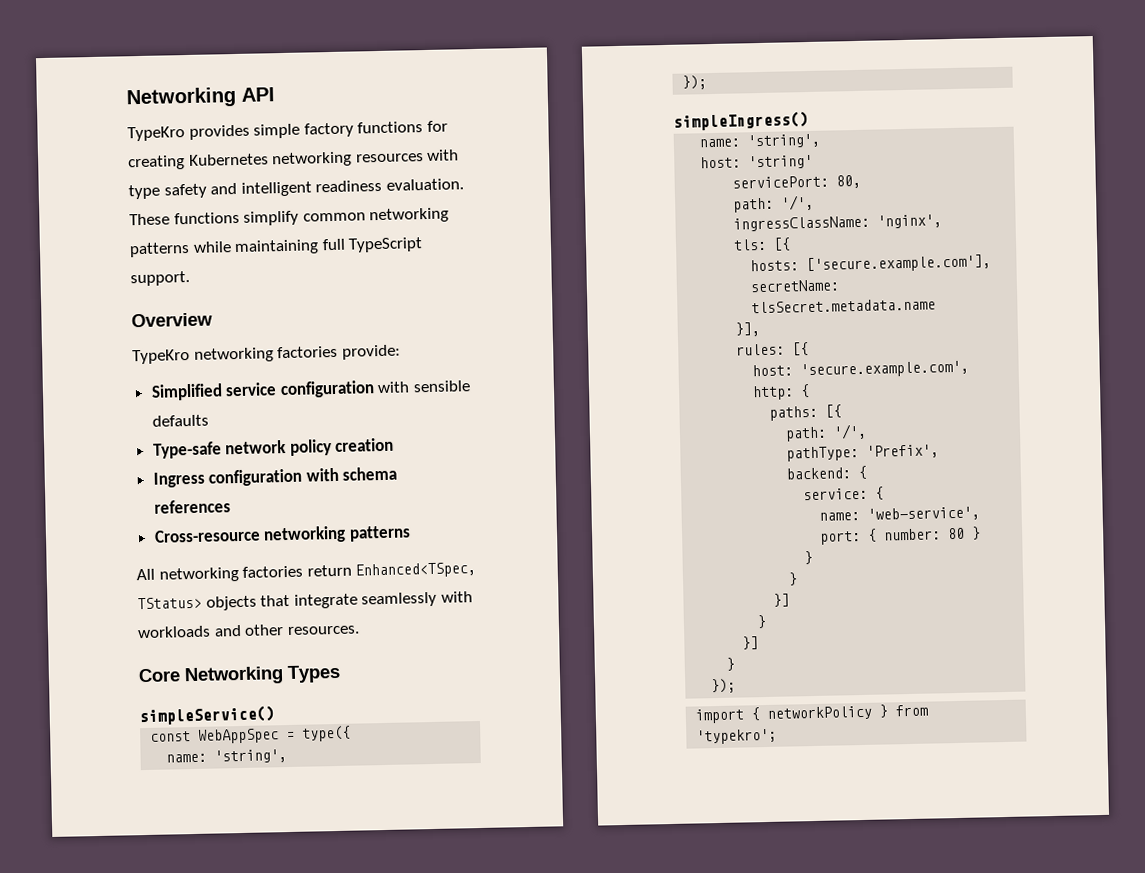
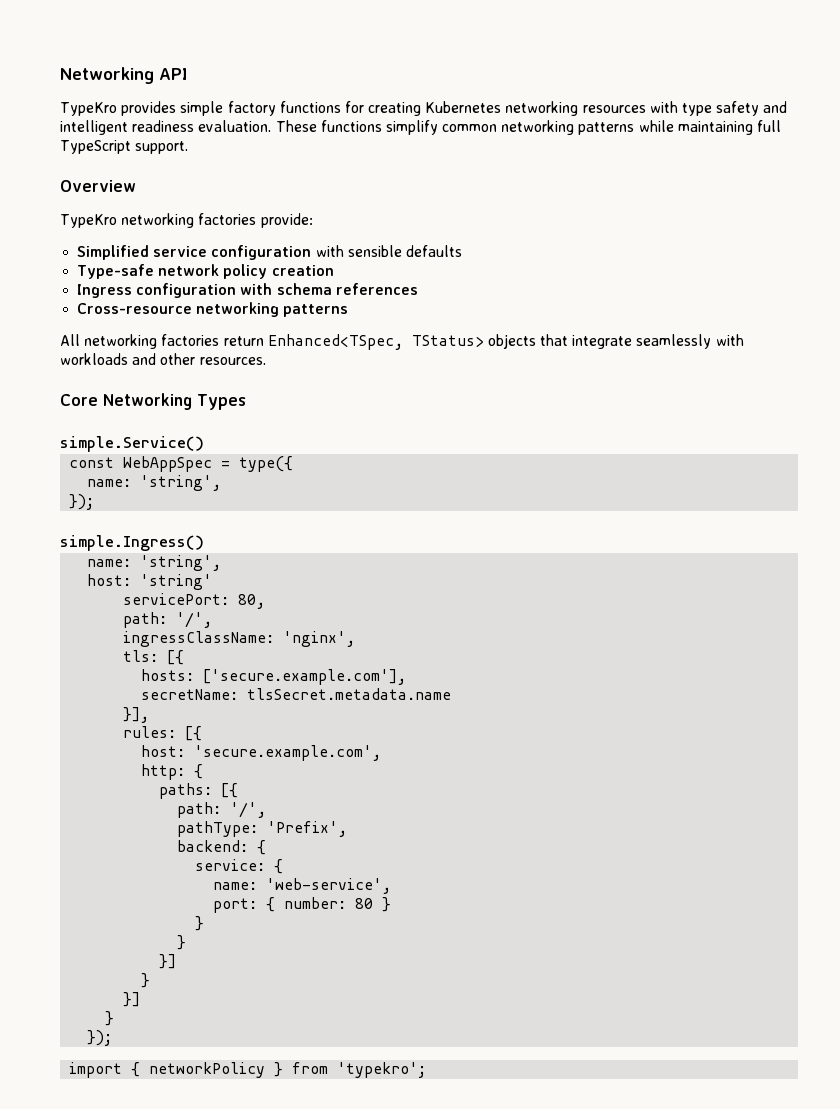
[139,705,275,726] simpleService() -> [60,436,204,452] simple.Service()
[673,110,809,131] simpleIngress() -> [60,535,204,551] simple.Ingress()

